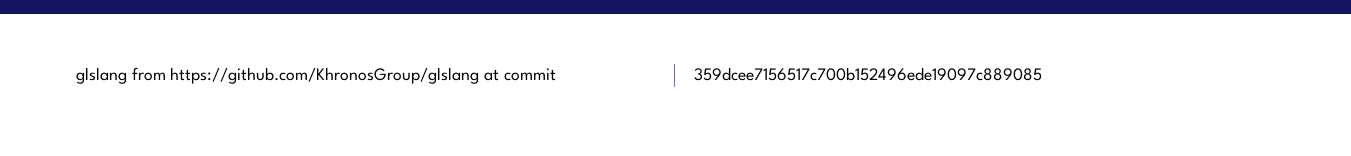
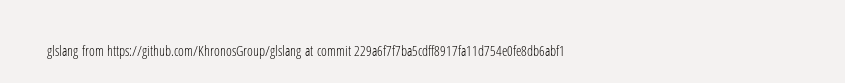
[694,67,1042,81] 359dcee7156517c700b152496ede19097c889085 -> [354,45,566,56] 229a6f7f7ba5cdff8917fa11d754e0fe8db6abf1

